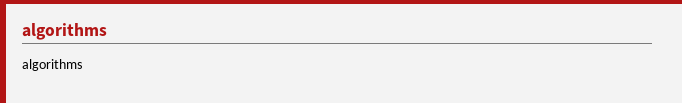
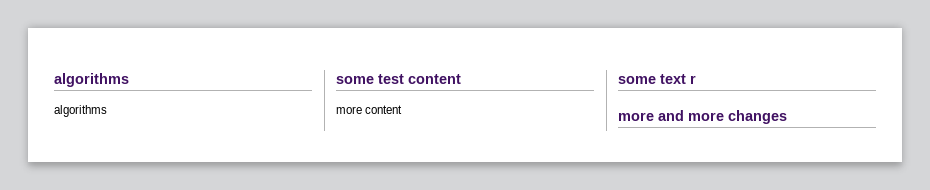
(82, 65) none -> [336,74,461,84] [336,105,403,114] [618,74,696,84] [618,110,787,124] // some test content // more content // some text r // more and more changes

